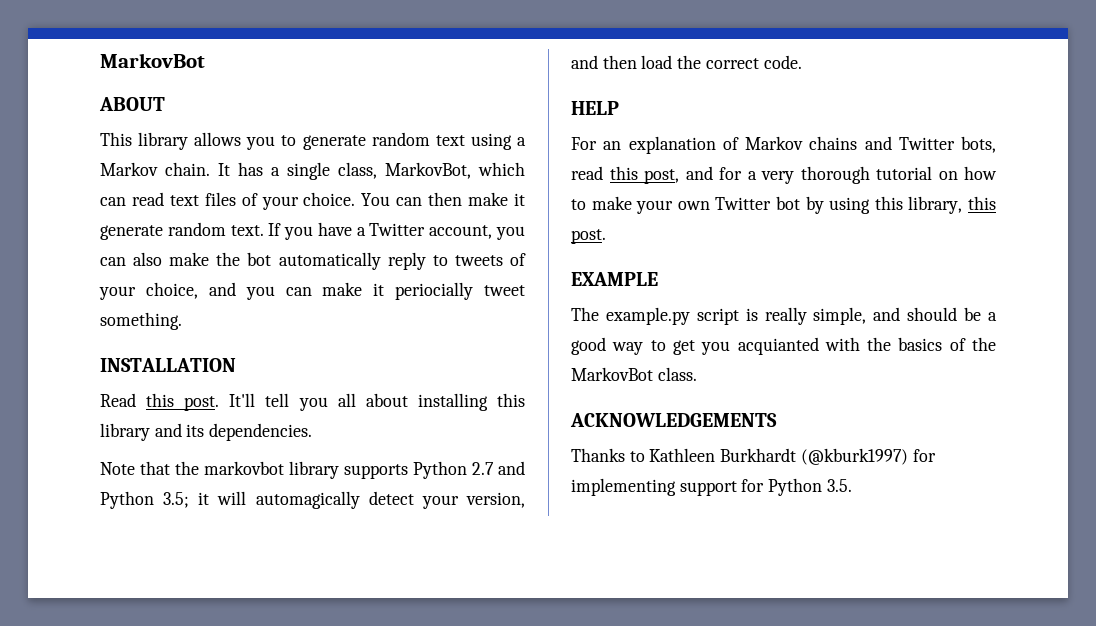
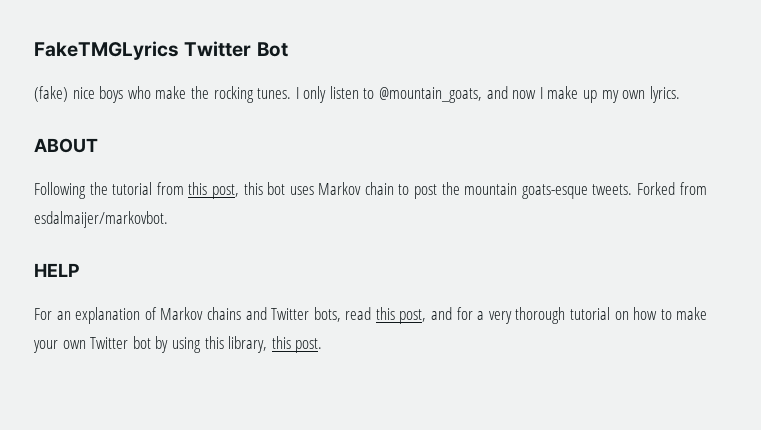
[100,53,205,68] [99,97,165,111] [100,132,526,150] [100,162,525,180] [100,192,526,210] [100,222,525,240] [100,252,526,270] [99,282,525,300] [100,312,182,330] [100,358,236,372] [100,393,525,411] [100,423,313,441] [100,461,525,479] [100,491,525,509] [571,55,802,69] MarkovBot // ABOUT // This library allows you to generate random text using a Markov chain. It has a single class, MarkovBot, which can read text files of your choice. You can then make it generate random text. If you have a Twitter account, you can also make the bot automatically reply to tweets of your choice, and you can make it periocially tweet something. // INSTALLATION // Read this post. It'll tell you all about installing this library and its dependencies. // Note that the markovbot library supports Python 2.7 and Python 3.5; it will automagically detect your version, and then load the correct code. -> [34,41,288,60] [34,86,680,103] [34,138,98,153] [34,182,707,199] [34,211,168,228] FakeTMGLyrics Twitter Bot // (fake) nice boys who make the rocking tunes. I only listen to @mountain_goats, and now I make up my own lyrics. // ABOUT // Following the tutorial from this post, this bot uses Markov chain to post the mountain goats-esque tweets. Forked from esdalmaijer/markovbot.
[571,272,658,286] [571,307,998,325] [571,337,996,355] [571,367,697,381] [570,413,777,427] [571,448,936,465] [571,478,852,496] // EXAMPLE // The example.py script is really simple, and should be a good way to get you acquianted with the basics of the MarkovBot class. // ACKNOWLEDGEMENTS // Thanks to Kathleen Burkhardt (@kburk1997) for implementing support for Python 3.5. -> (323, 345) none

